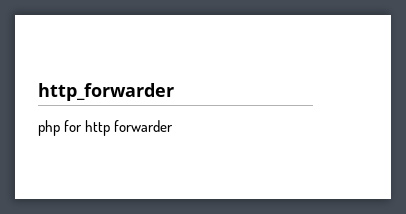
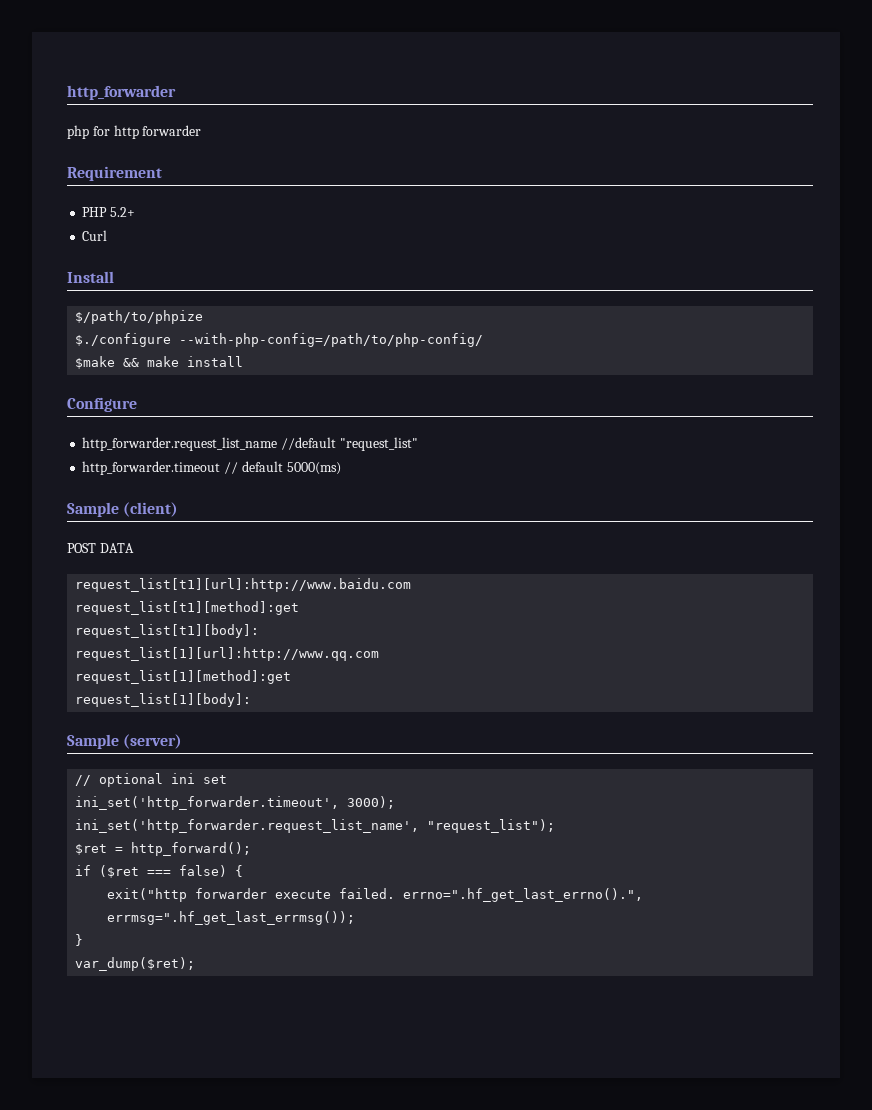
(174, 126) none -> [67,166,162,181] [82,207,136,217] [82,230,108,241] [67,271,114,283] [75,310,204,324] [75,333,484,347] [75,356,244,369] [67,397,137,412] [82,437,418,451] [82,461,341,475] [67,502,179,517] [67,543,134,553] [75,578,412,592] [75,601,300,615] [75,624,260,638] [75,647,380,661] [75,670,292,684] [75,693,252,707] [67,734,183,749] [75,773,228,787] [75,796,396,810] [75,819,556,833] [75,842,252,856] [75,865,244,878] [107,888,644,902] [107,911,356,925] [75,934,84,946] [75,957,196,971] // Requirement // PHP 5.2+ // Curl // Install // $/path/to/phpize // $./configure --with-php-config=/path/to/php-config/ // $make && make install // Configure // http_forwarder.request_list_name //default "request_list" // http_forwarder.timeout // default 5000(ms) // Sample (client) // POST DATA // request_list[t1][url]:http://www.baidu.com // request_list[t1][method]:get // request_list[t1][body]: // request_list[1][url]:http://www.qq.com // request_list[1][method]:get // request_list[1][body]: // Sample (server) // // optional ini set // ini_set('http_forwarder.timeout', 3000); // ini_set('http_forwarder.request_list_name', "request_list"); // $ret = http_forward(); // if ($ret === false) { // exit("http forwarder execute failed. errno=".hf_get_last_errno().", errmsg=".hf_get_last_errmsg()); // } // var_dump($ret);

